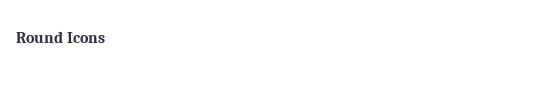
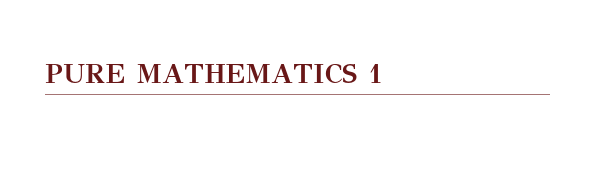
[16,31,106,43] Round Icons -> [45,63,383,84] PURE MATHEMATICS 1

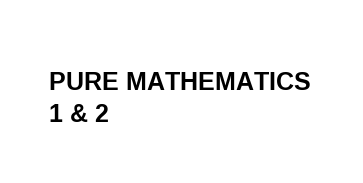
(383, 73) none -> [70,104,109,122] & 2

